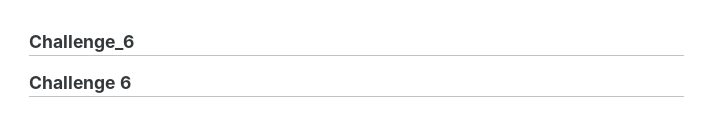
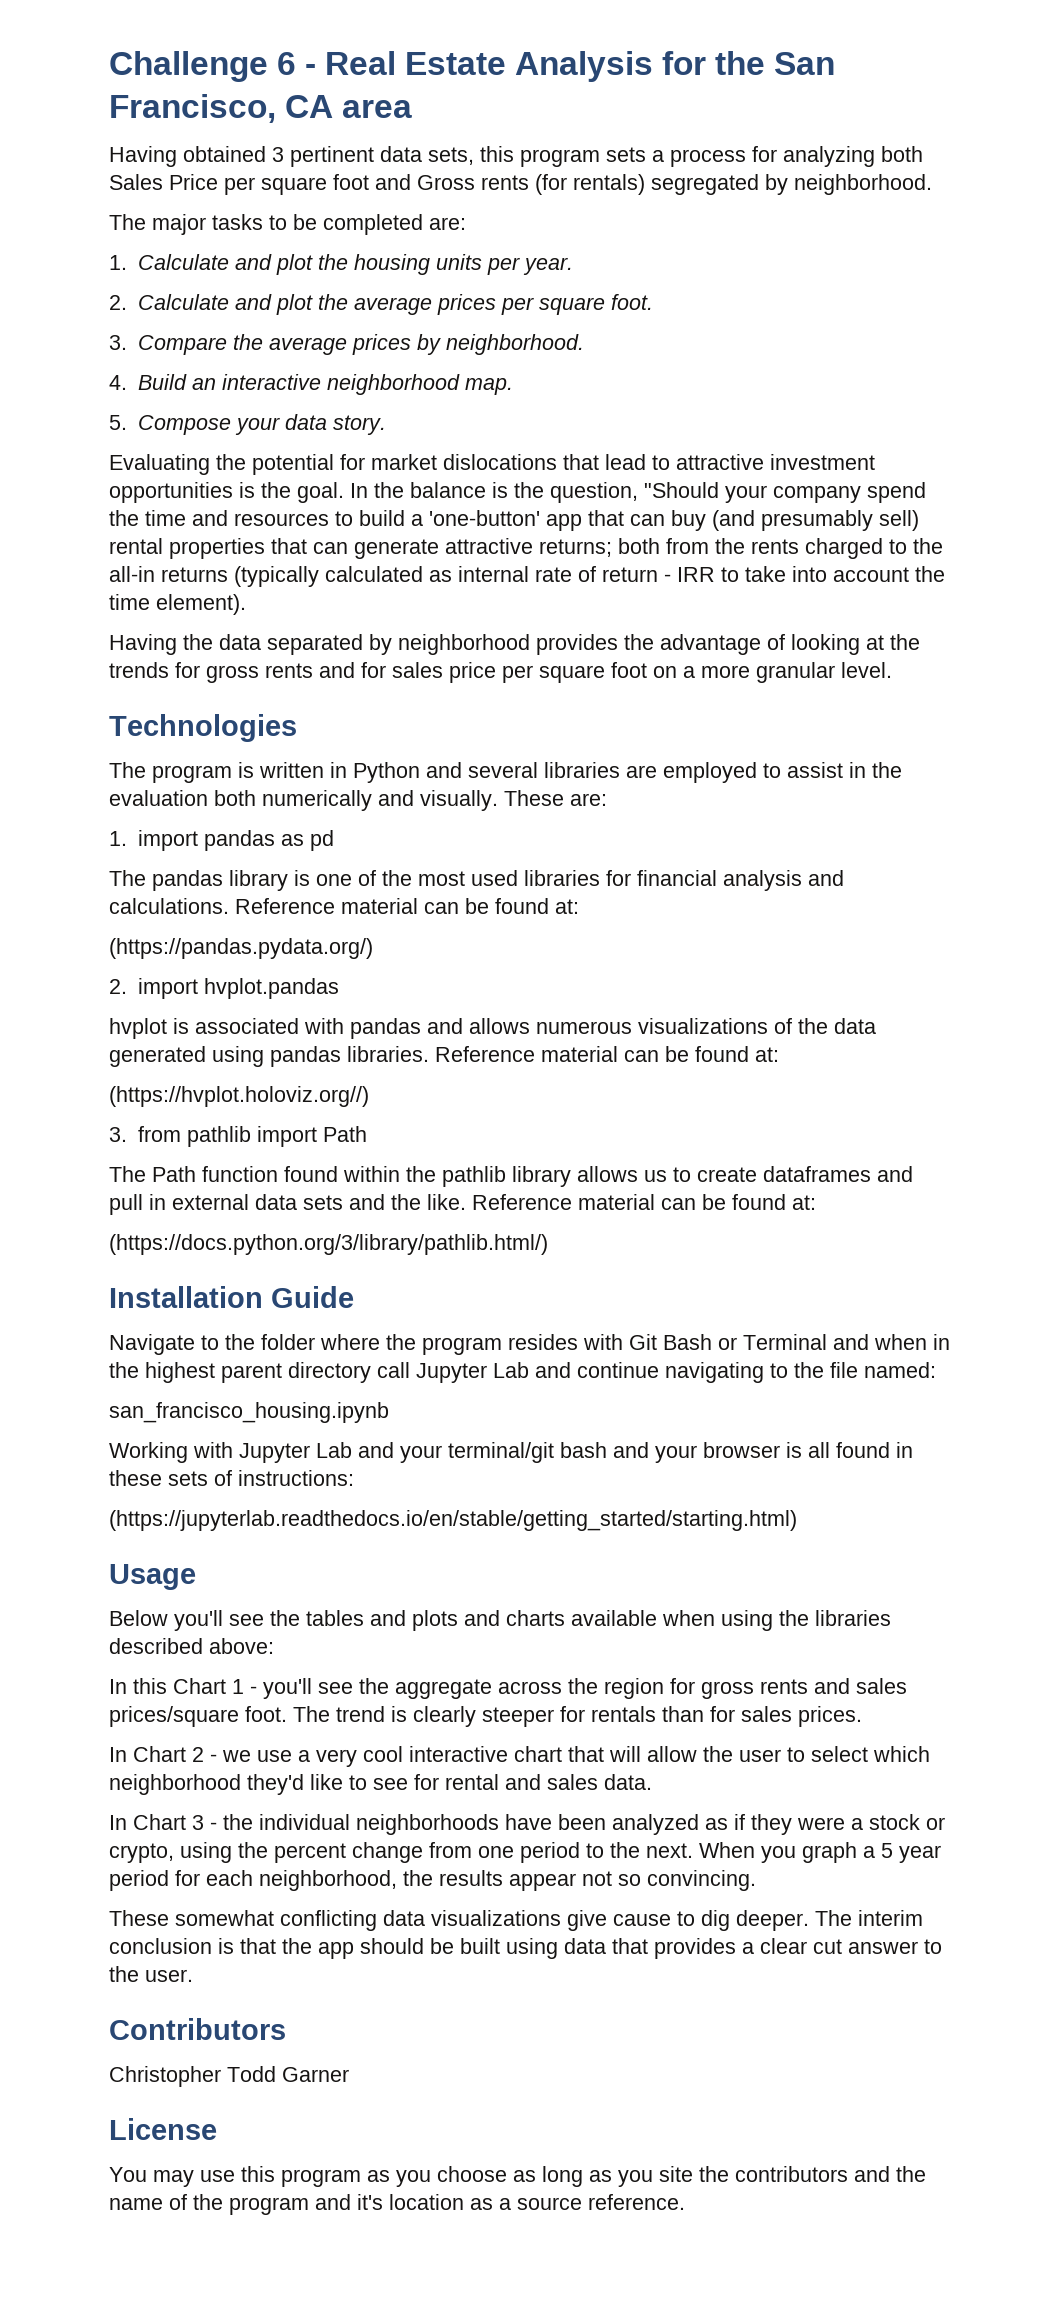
[29,35,134,52] Challenge_6 // -> (109, 66) none
(131, 82) none -> [305,51,836,82] [109,94,413,123] [109,146,923,167] [109,174,932,195] [109,214,466,235] [109,254,573,275] [109,294,653,315] [109,334,584,355] [109,374,513,395] [109,414,386,435] [109,454,875,475] [109,482,926,503] [109,510,919,531] [109,538,943,559] [109,566,945,587] [109,594,246,615] [109,634,920,655] [109,662,892,683] [109,714,297,742] [109,762,902,783] [109,790,607,811] [109,830,334,851] [109,870,844,891] [109,898,579,914] [109,938,373,959] [109,978,339,999] [109,1018,876,1039] [109,1046,779,1067] [109,1086,369,1107] [109,1126,367,1147] [109,1166,913,1187] [109,1194,816,1215] [109,1234,548,1255] [109,1286,354,1308] [109,1334,950,1355] [109,1362,936,1383] [109,1402,389,1423] [109,1442,913,1463] [109,1470,354,1486] [109,1510,797,1531] [109,1564,196,1590] [109,1610,891,1631] [109,1638,274,1654] [109,1678,907,1699] [109,1706,862,1727] [109,1746,930,1767] [109,1774,652,1795] [109,1814,945,1835] [109,1842,941,1863] [109,1870,756,1891] [109,1910,923,1931] [109,1938,942,1959] [109,1966,193,1982] [109,2018,286,2040] [109,2066,349,2087] [109,2118,217,2140] [109,2166,926,2187] [109,2194,685,2215] - Real Estate Analysis for the San Francisco, CA area // Having obtained 3 pertinent data sets, this program sets a process for analyzing both Sales Price per square foot and Gross rents (for rentals) segregated by neighborhood. // The major tasks to be completed are: // 1. Calculate and plot the housing units per year. // 2. Calculate and plot the average prices per square foot. // 3. Compare the average prices by neighborhood. // 4. Build an interactive neighborhood map. // 5. Compose your data story. // Evaluating the potential for market dislocations that lead to attractive investment opportunities is the goal. In the balance is the question, "Should your company spend the time and resources to build a 'one-button' app that can buy (and presumably sell) rental properties that can generate attractive returns; both from the rents charged to the all-in returns (typically calculated as internal rate of return - IRR to take into account the time element). // Having the data separated by neighborhood provides the advantage of looking at the trends for gross rents and for sales price per square foot on a more granular level. // Technologies // The program is written in Python and several libraries are employed to assist in the evaluation both numerically and visually. These are: // 1. import pandas as pd // The pandas library is one of the most used libraries for financial analysis and calculations. Reference material can be found at: // (https://pandas.pydata.org/) // 2. import hvplot.pandas // hvplot is associated with pandas and allows numerous visualizations of the data generated using pandas libraries. Reference material can be found at: // (https://hvplot.holoviz.org//) // 3. from pathlib import Path // The Path function found within the pathlib library allows us to create dataframes and pull in external data sets and the like. Reference material can be found at: // (https://docs.python.org/3/library/pathlib.html/) // Installation Guide // Navigate to the folder where the program resides with Git Bash or Terminal and when in the highest parent directory call Jupyter Lab and continue navigating to the file named: // san_francisco_housing.ipynb // Working with Jupyter Lab and your terminal/git bash and your browser is all found in these sets of instructions: // (https://jupyterlab.readthedocs.io/en/stable/getting_started/starting.html) // Usage // Below you'll see the tables and plots and charts available when using the libraries described above: // In this Chart 1 - you'll see the aggregate across the region for gross rents and sales prices/square foot. The trend is clearly steeper for rentals than for sales prices. // In Chart 2 - we use a very cool interactive chart that will allow the user to select which neighborhood they'd like to see for rental and sales data. // In Chart 3 - the individual neighborhoods have been analyzed as if they were a stock or crypto, using the percent change from one period to the next. When you graph a 5 year period for each neighborhood, the results appear not so convincing. // These somewhat conflicting data visualizations give cause to dig deeper. The interim conclusion is that the app should be built using data that provides a clear cut answer to the user. // Contributors // Christopher Todd Garner // License // You may use this program as you choose as long as you site the contributors and the name of the program and it's location as a source reference.

